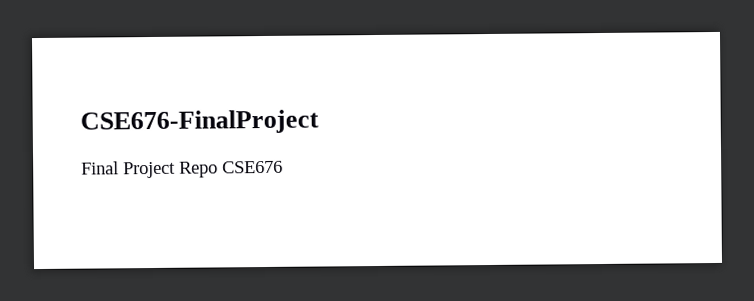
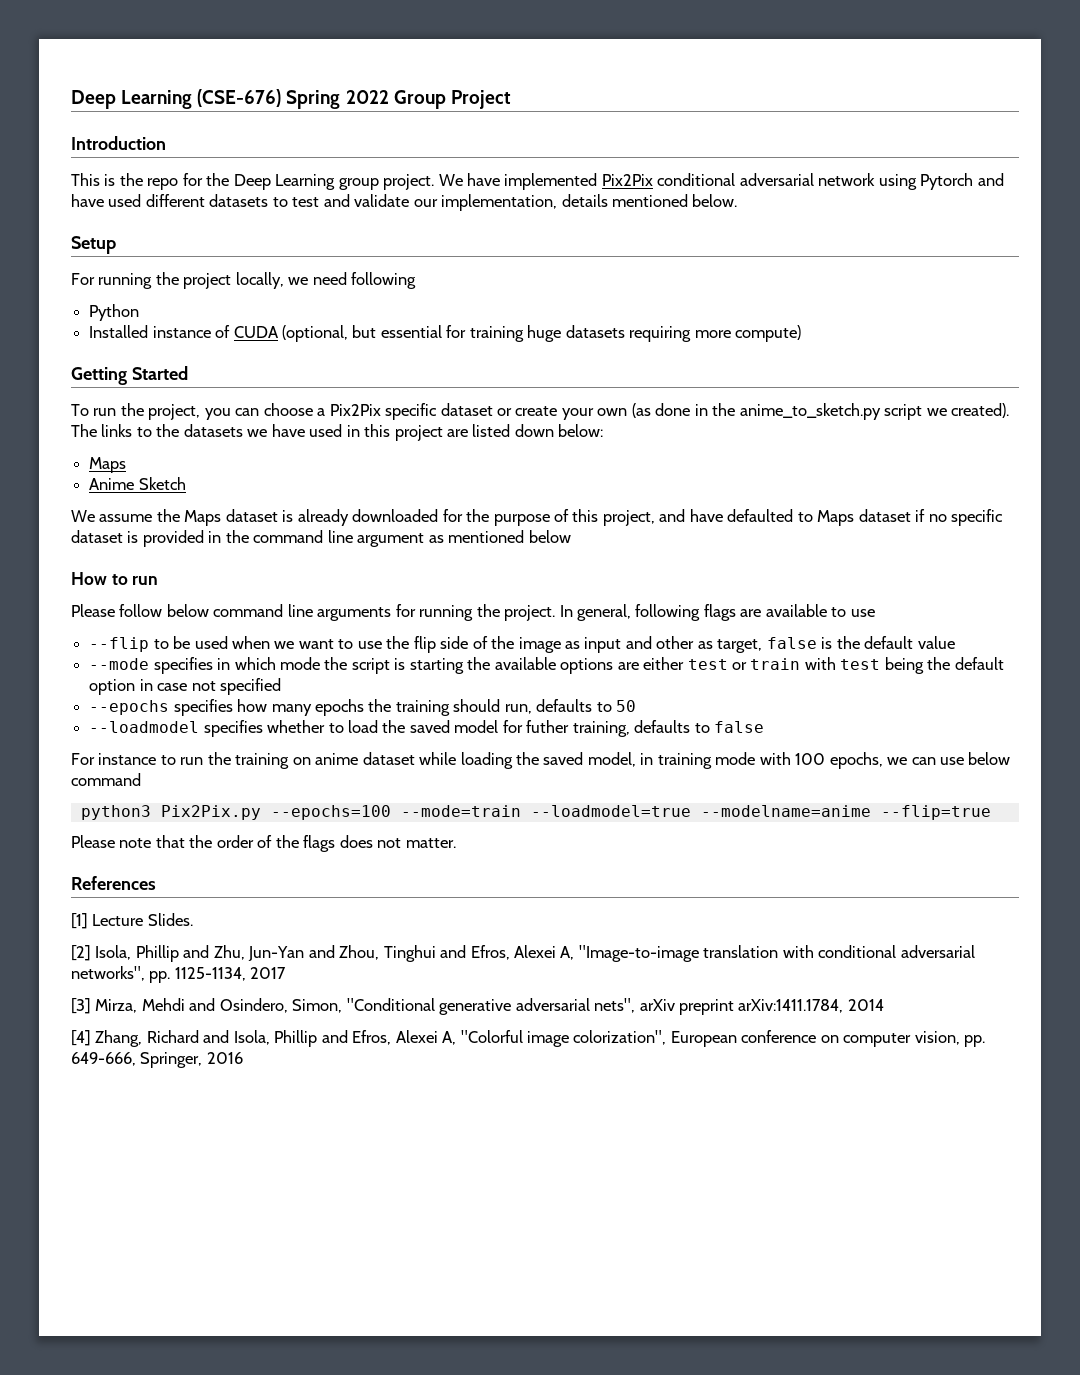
[80,109,319,135] [81,160,283,179] CSE676-FinalProject // Final Project Repo CSE676 -> [71,89,511,109] [71,136,166,150] [71,173,1004,190] [71,194,738,211] [71,236,116,254] [71,272,417,289] [89,304,140,321] [89,325,802,342] [71,366,188,385] [71,403,1009,420] [71,424,604,441] [89,457,127,473] [89,477,186,490] [71,509,1004,526] [71,530,571,547] [71,572,159,585] [71,604,875,621] [89,636,955,653] [89,657,1004,674] [89,678,281,695] [89,699,637,716] [89,720,765,737] [71,752,1011,769] [71,773,141,786] [80,805,991,820] [71,835,456,852] [71,876,156,890] [71,913,193,929] [71,945,975,962] [71,966,287,983] [71,998,884,1015] [71,1030,986,1047] [71,1052,243,1068] Deep Learning (CSE-676) Spring 2022 Group Project // Introduction // This is the repo for the Deep Learning group project. We have implemented Pix2Pix conditional adversarial network using Pytorch and have used different datasets to test and validate our implementation, details mentioned below. // Setup // For running the project locally, we need following // Python // Installed instance of CUDA (optional, but essential for training huge datasets requiring more compute) // Getting Started // To run the project, you can choose a Pix2Pix specific dataset or create your own (as done in the anime_to_sketch.py script we created). The links to the datasets we have used in this project are listed down below: // Maps // Anime Sketch // We assume the Maps dataset is already downloaded for the purpose of this project, and have defaulted to Maps dataset if no specific dataset is provided in the command line argument as mentioned below // How to run // Please follow below command line arguments for running the project. In general, following flags are available to use // --flip to be used when we want to use the flip side of the image as input and other as target, false is the default value // --mode specifies in which mode the script is starting the available options are either test or train with test being the default option in case not specified // --epochs specifies how many epochs the training should run, defaults to 50 // --loadmodel specifies whether to load the saved model for futher training, defaults to false // For instance to run the training on anime dataset while loading the saved model, in training mode with 100 epochs, we can use below command // python3 Pix2Pix.py --epochs=100 --mode=train --loadmodel=true --modelname=anime --flip=true // Please note that the order of the flags does not matter. // References // [1] Lecture Slides. // [2] Isola, Phillip and Zhu, Jun-Yan and Zhou, Tinghui and Efros, Alexei A, "Image-to-image translation with conditional adversarial networks", pp. 1125-1134, 2017 // [3] Mirza, Mehdi and Osindero, Simon, "Conditional generative adversarial nets", arXiv preprint arXiv:1411.1784, 2014 // [4] Zhang, Richard and Isola, Phillip and Efros, Alexei A, "Colorful image colorization", European conference on computer vision, pp. 649-666, Springer, 2016

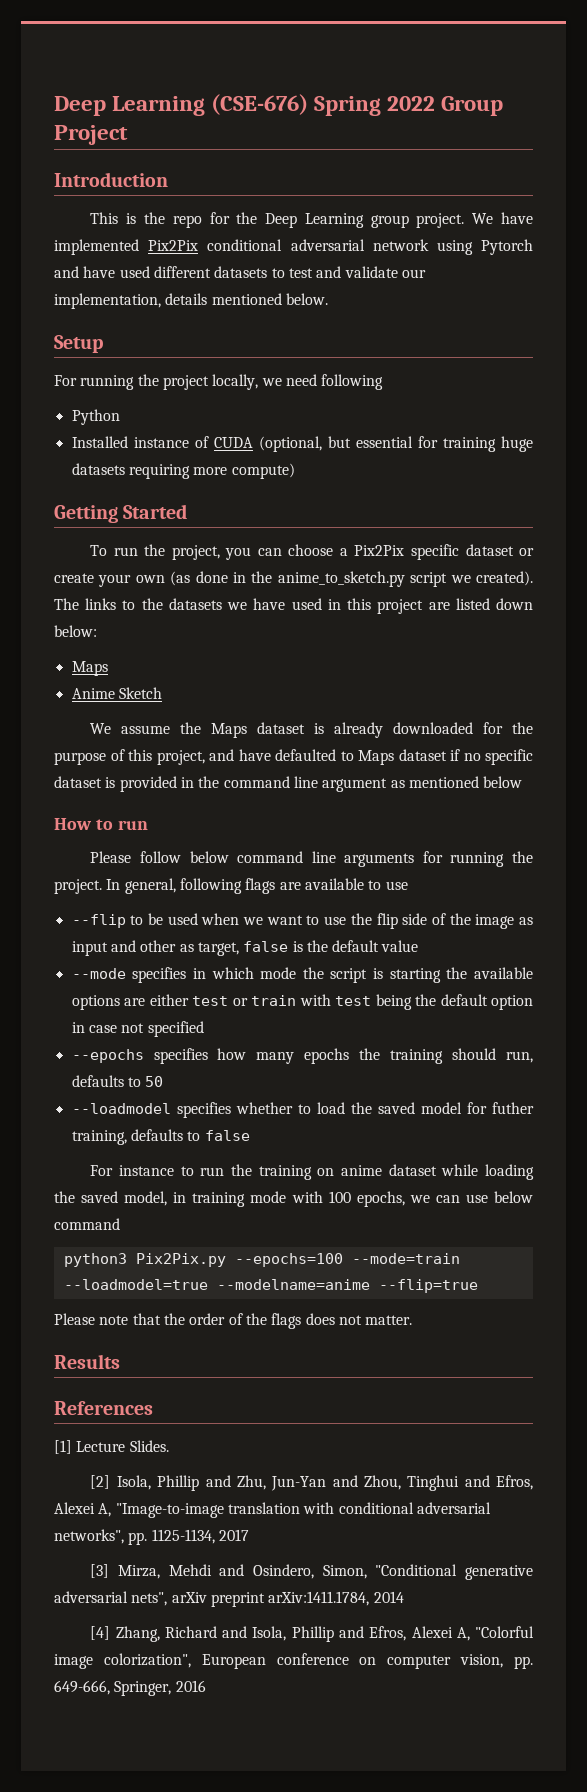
(456, 843) none -> [54,1354,120,1369] // Results

